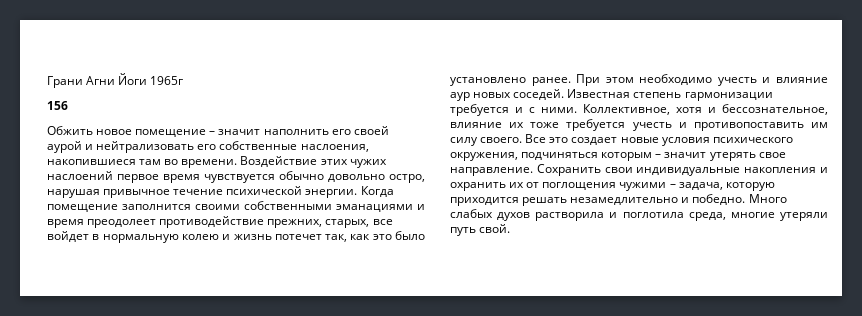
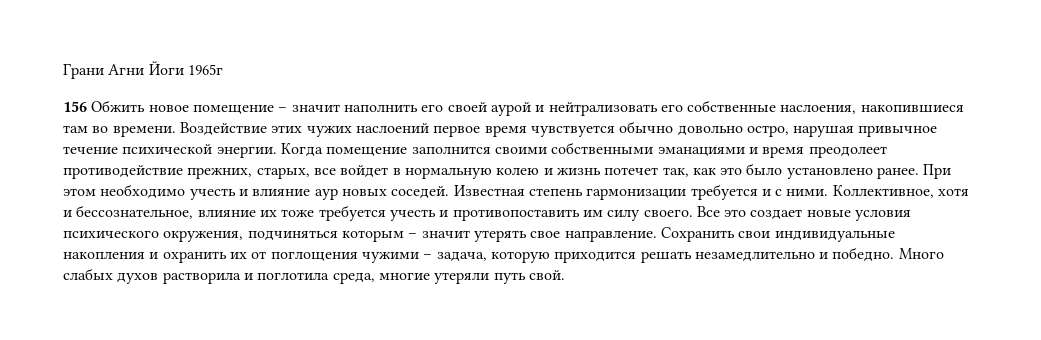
(68, 105) // -> (87, 106) none

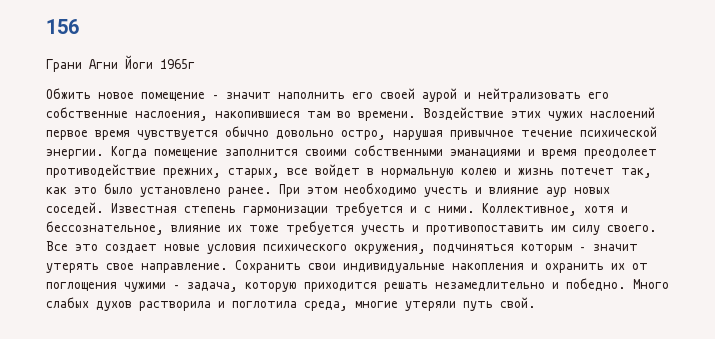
(63, 71) none -> [46,19,79,34] 156 //
[63,101,87,112] 156 -> (195, 64) none

